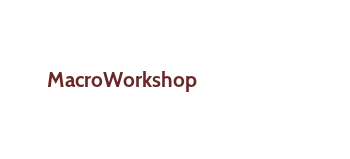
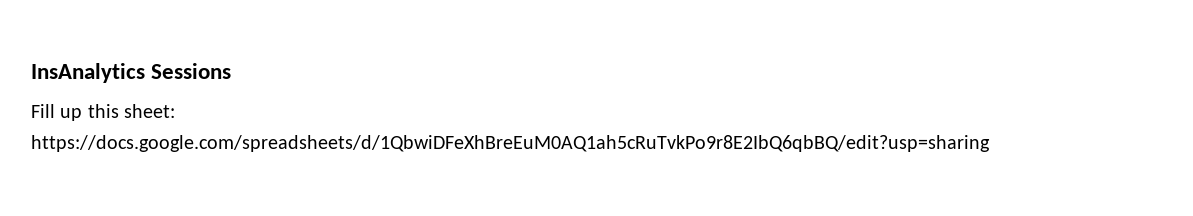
[47,71,197,92] MacroWorkshop -> [31,63,232,83] [31,104,176,121] [31,135,990,152] InsAnalytics Sessions // Fill up this sheet: https://docs.google.com/spreadsheets/d/1QbwiDFeXhBreEuM0AQ1ah5cRuTvkPo9r8E2IbQ6qbBQ/edit?usp=sharing

